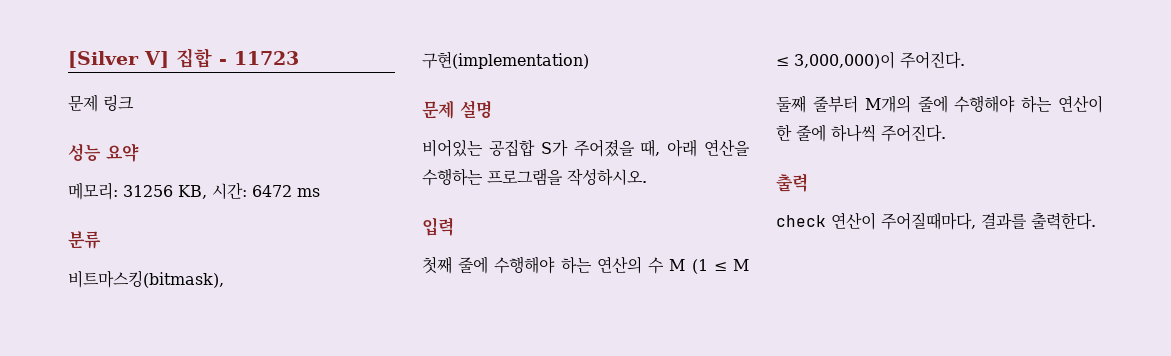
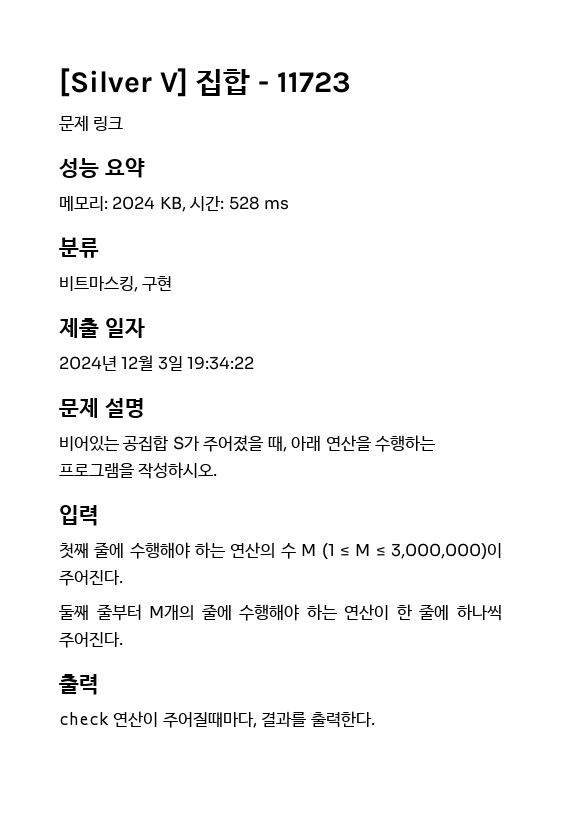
[123,185,173,197] 31256 -> [112,196,156,210] 2024
[252,185,292,197] 6472 -> [228,196,260,210] 528
[68,270,224,288] [422,51,589,69] 비트마스킹(bitmask), 구현(implementation) -> [59,276,173,292] [59,318,145,338] [59,355,255,371] 비트마스킹, 구현 // 제출 일자 // 2024년 12월 3일 19:34:22

